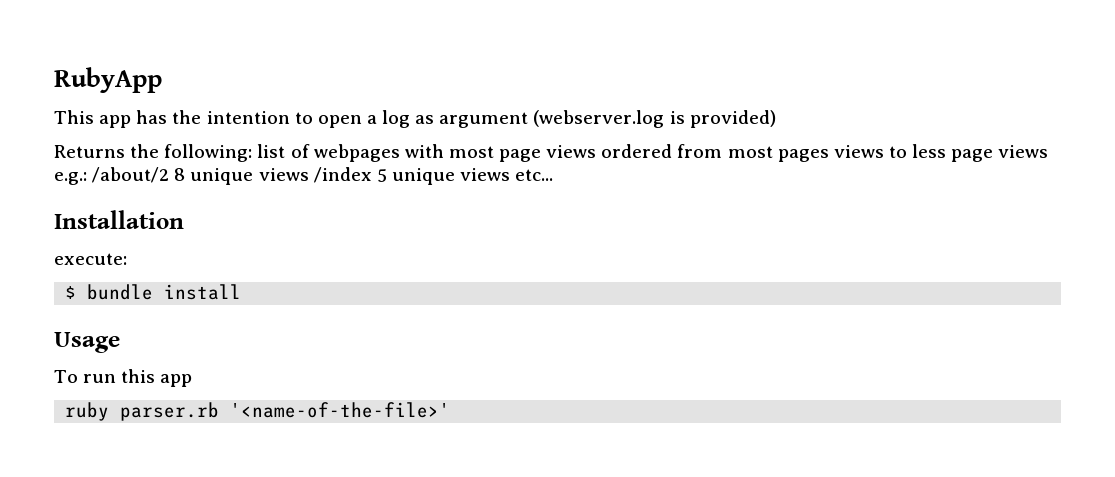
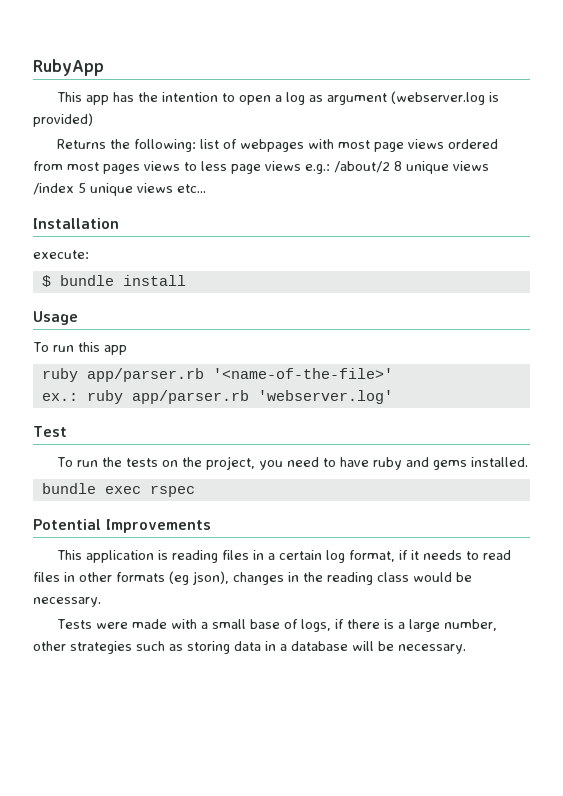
[120,402,220,421] parser.rb -> [86,368,204,382] app/parser.rb
(451, 410) none -> [41,390,393,404] [33,426,67,437] [57,456,529,470] [41,483,195,497] [33,519,211,533] [57,550,512,563] [33,571,472,585] [33,597,101,607] [57,619,498,632] [33,641,466,654] // ex.: ruby app/parser.rb 'webserver.log' // Test // To run the tests on the project, you need to have ruby and gems installed. // bundle exec rspec // Potential Improvements // This application is reading files in a certain log format, if it needs to read files in other formats (eg json), changes in the reading class would be necessary. // Tests were made with a small base of logs, if there is a large number, other strategies such as storing data in a database will be necessary.

